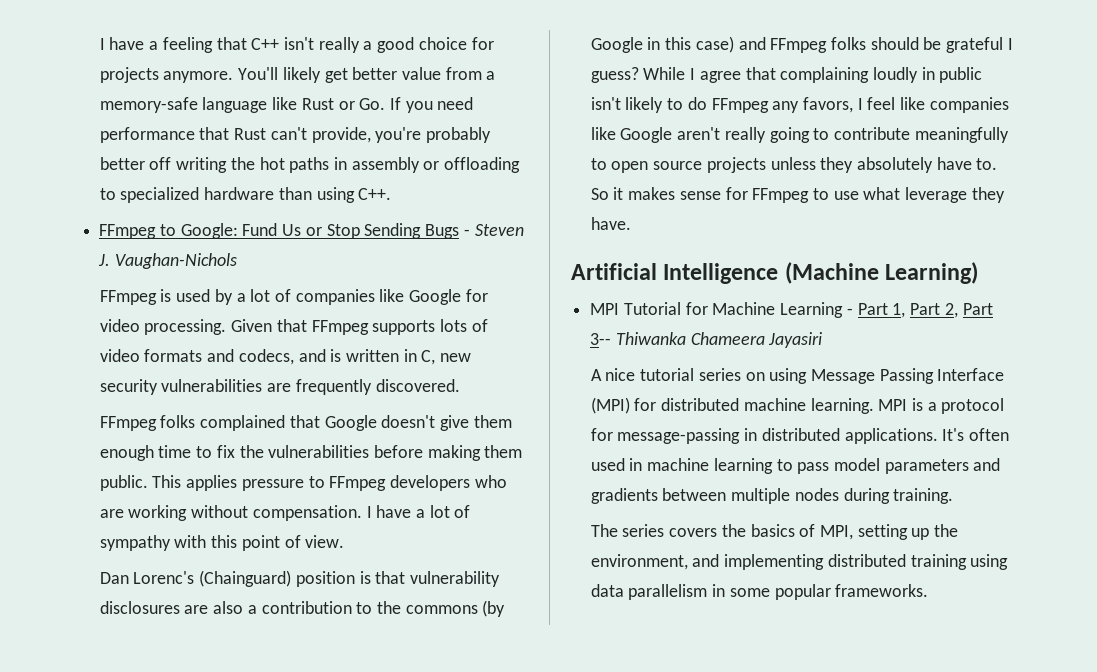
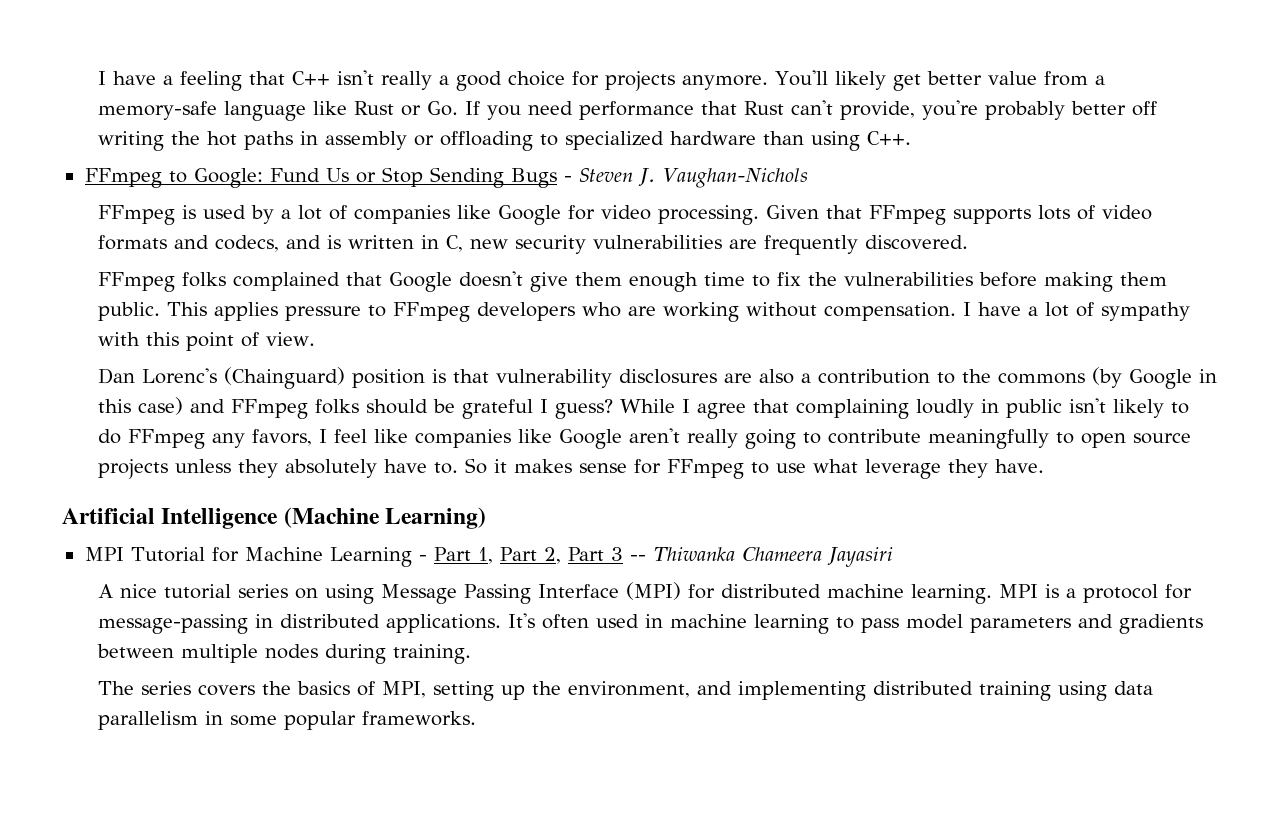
[590,333,612,345] 3-- -> [611,547,647,561] 3 --

